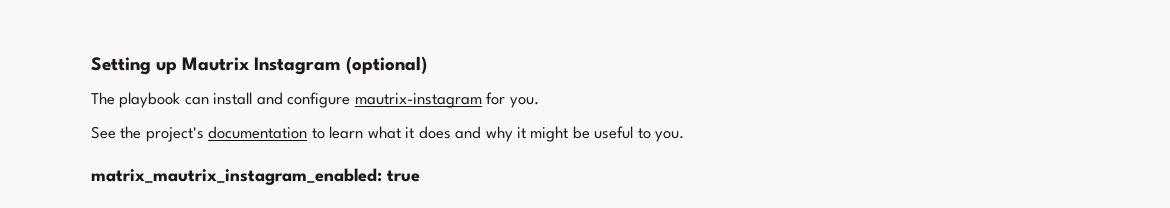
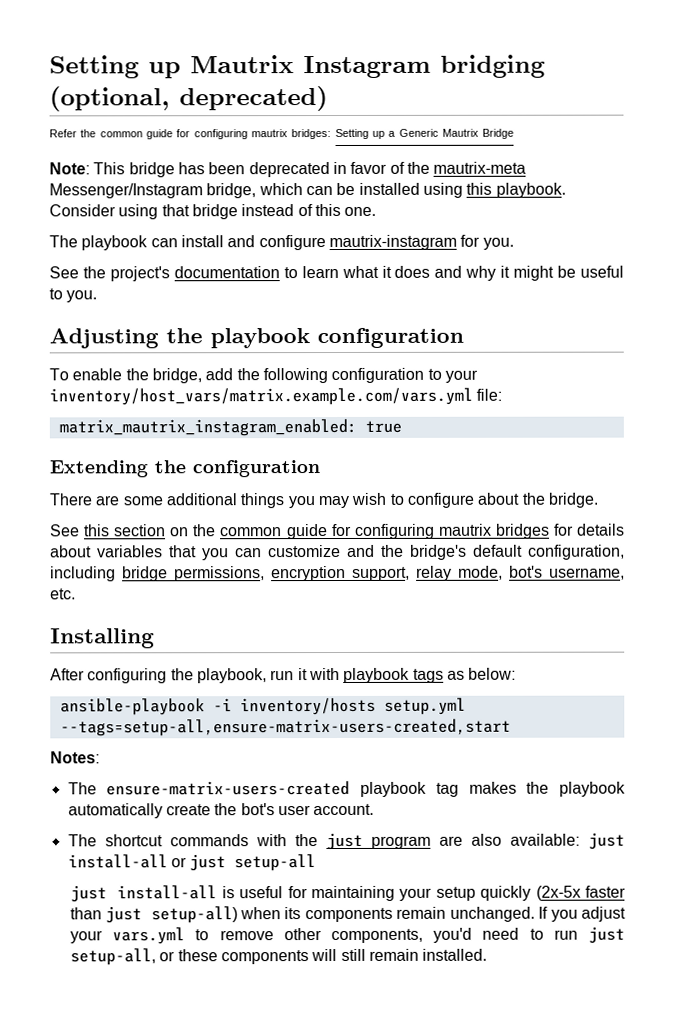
[345,56,427,74] (optional) -> [440,54,545,78] [49,86,328,112] [49,128,515,140] [49,161,527,178] [49,182,566,199] [49,203,377,220] bridging (optional, deprecated) // Refer the common guide for configuring mautrix bridges: Setting up a Generic Mautrix Bridge // Note: This bridge has been deprecated in favor of the mautrix-meta Messenger/Instagram bridge, which can be installed using this playbook. Consider using that bridge instead of this one.
[91,168,420,185] matrix_mautrix_instagram_enabled: true -> [49,327,464,349] [49,367,478,384] [49,387,503,406] [58,418,402,437] [49,460,320,478] [49,492,598,509] [50,523,625,540] [50,544,625,561] [50,565,625,582] [50,588,76,600] [50,628,155,649] [50,667,517,684] [59,697,466,716] [59,718,511,737] [50,751,100,764] [67,780,627,797] [67,803,375,819] [67,832,625,851] [67,854,317,872] [69,885,626,903] [69,906,626,924] [69,926,626,945] [69,948,488,966] Adjusting the playbook configuration // To enable the bridge, add the following configuration to your inventory/host_vars/matrix.example.com/vars.yml file: // matrix_mautrix_instagram_enabled: true // Extending the configuration // There are some additional things you may wish to configure about the bridge. // See this section on the common guide for configuring mautrix bridges for details about variables that you can customize and the bridge's default configuration, including bridge permissions, encryption support, relay mode, bot's username, etc. // Installing // After configuring the playbook, run it with playbook tags as below: // ansible-playbook -i inventory/hosts setup.yml --tags=setup-all,ensure-matrix-users-created,start // Notes: // The ensure-matrix-users-created playbook tag makes the playbook automatically create the bot's user account. // The shortcut commands with the just program are also available: just install-all or just setup-all // just install-all is useful for maintaining your setup quickly (2x-5x faster than just setup-all) when its components remain unchanged. If you adjust your vars.yml to remove other components, you'd need to run just setup-all, or these components will still remain installed.

